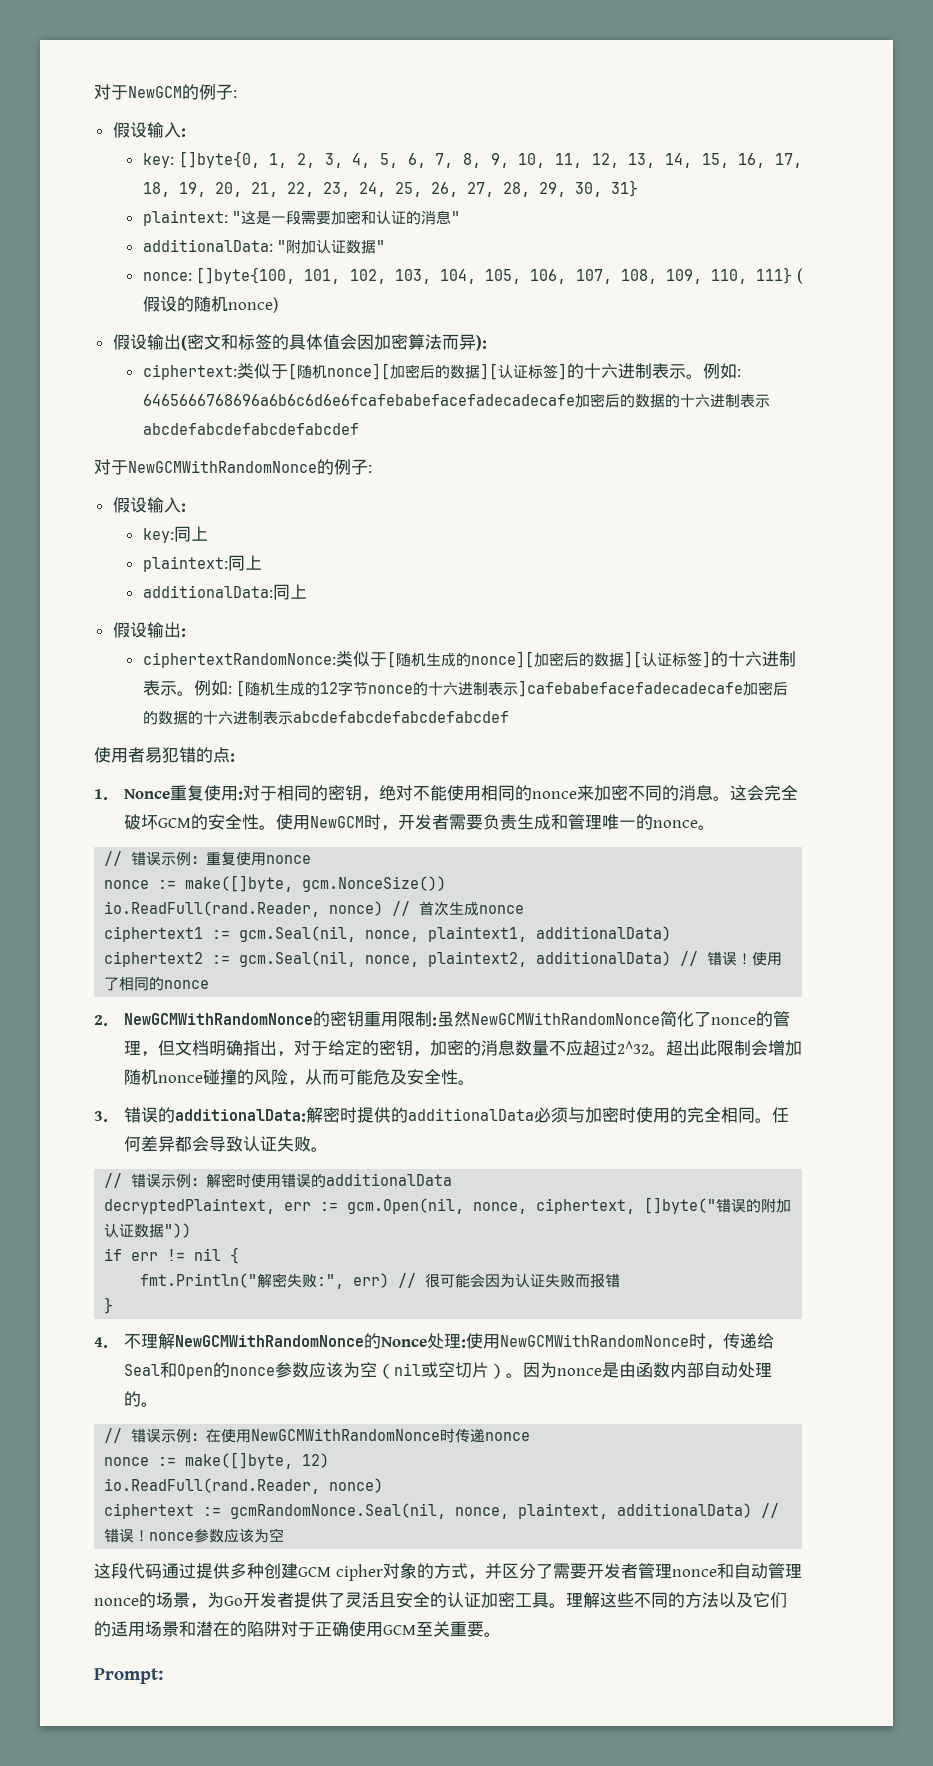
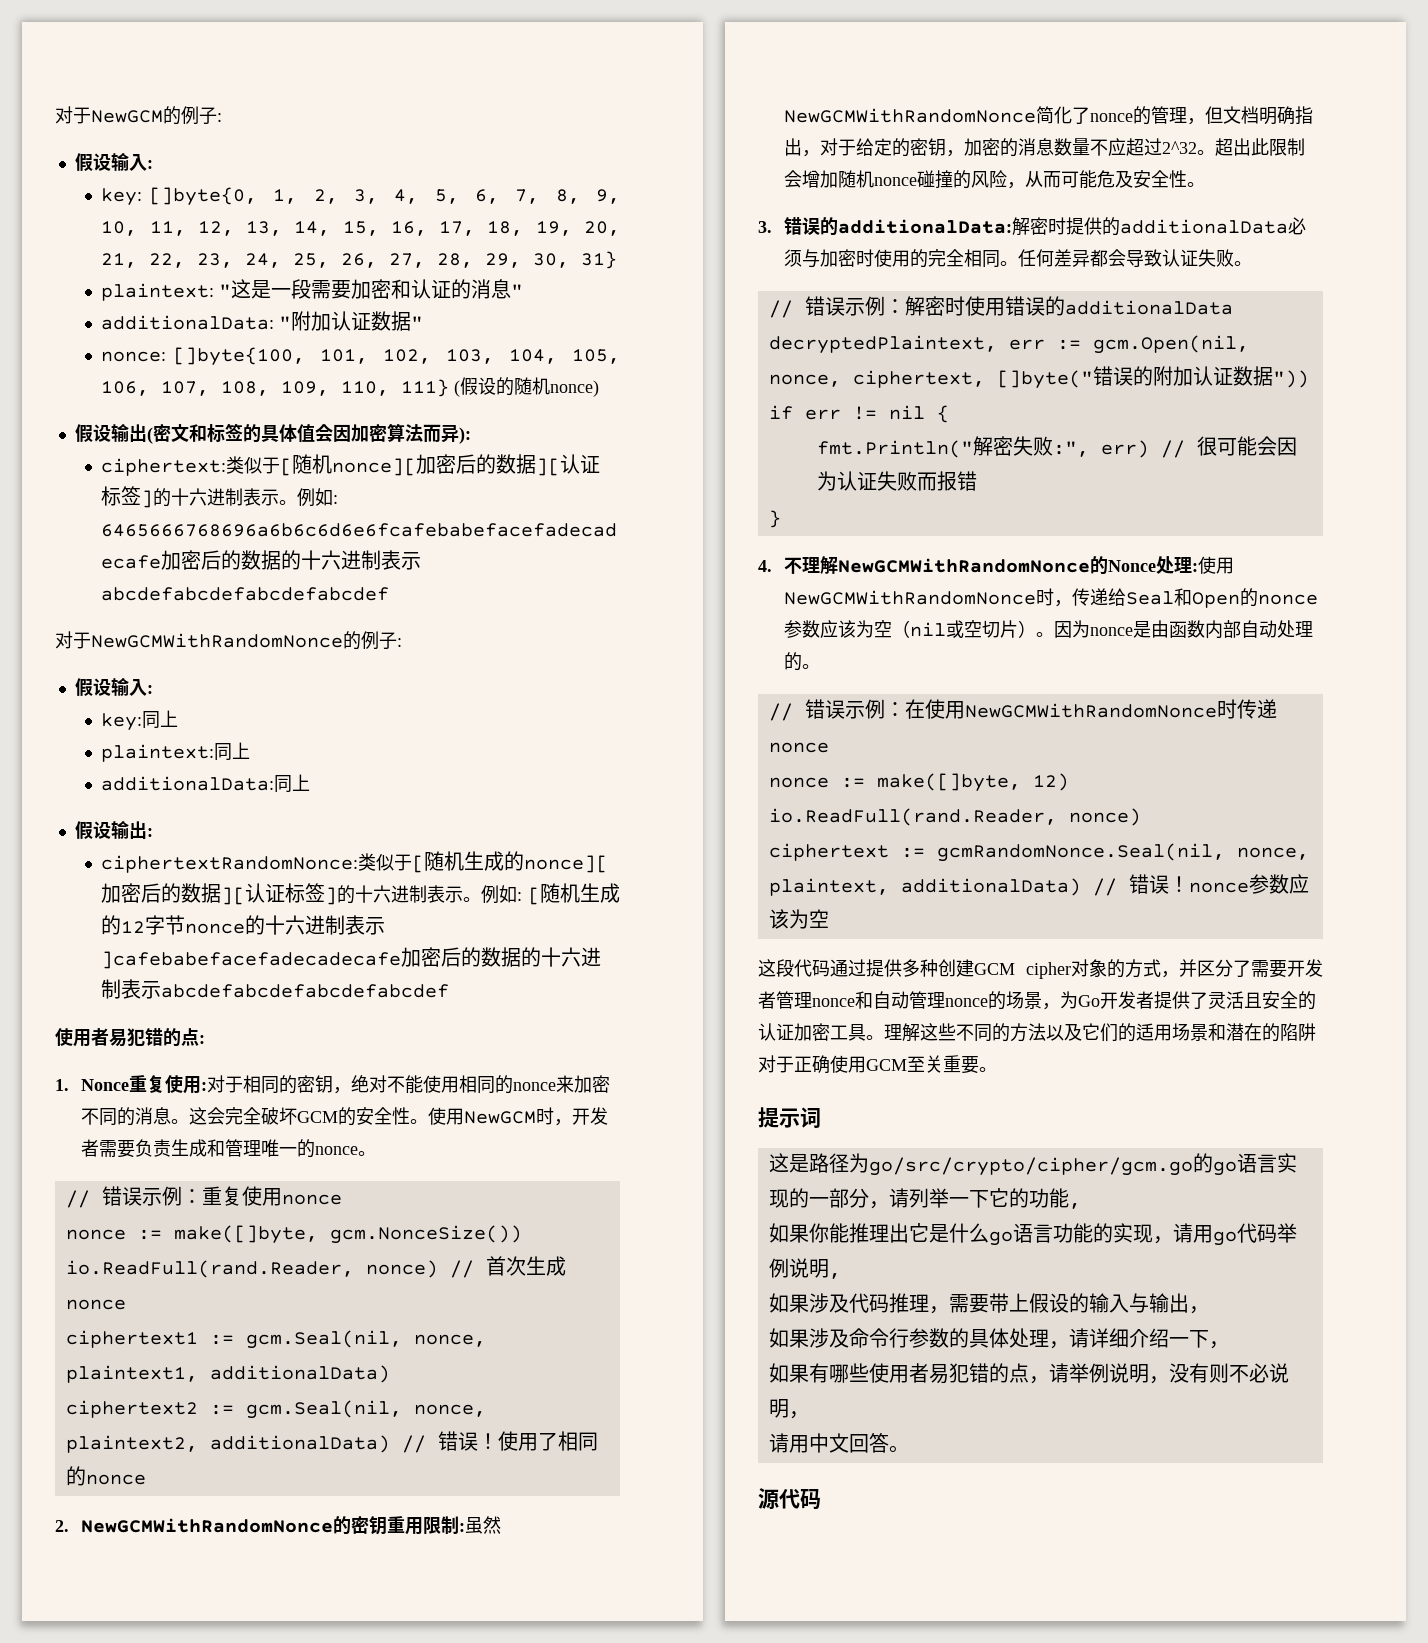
[94,1668,163,1684] Prompt: -> [758,1107,821,1128] [768,1153,1297,1176] [768,1188,1081,1209] [768,1223,1297,1246] [768,1258,841,1279] [768,1293,1209,1314] [768,1328,1229,1349] [768,1363,1289,1384] [768,1399,809,1419] [768,1433,909,1453] [758,1488,821,1510] 提示词 // 这是路径为go/src/crypto/cipher/gcm.go的go语言实现的一部分，请列举一下它的功能, // 如果你能推理出它是什么go语言功能的实现，请用go代码举例说明, // 如果涉及代码推理，需要带上假设的输入与输出， // 如果涉及命令行参数的具体处理，请详细介绍一下， // 如果有哪些使用者易犯错的点，请举例说明，没有则不必说明， // 请用中文回答。 // 源代码

